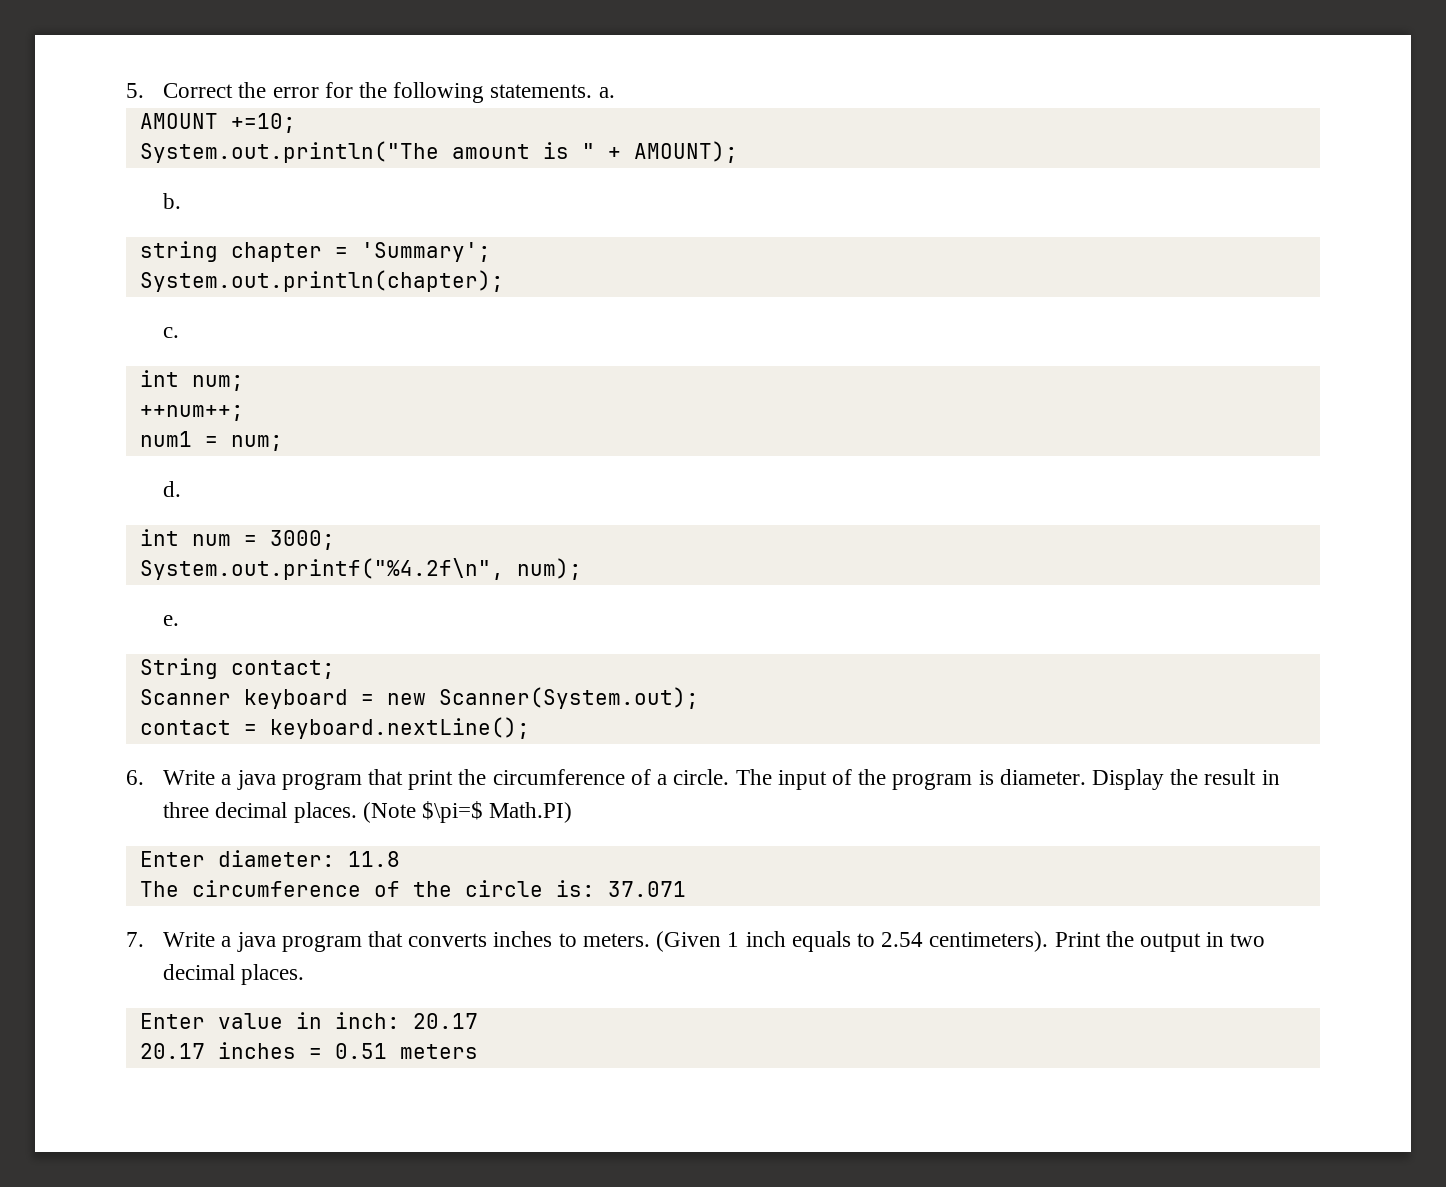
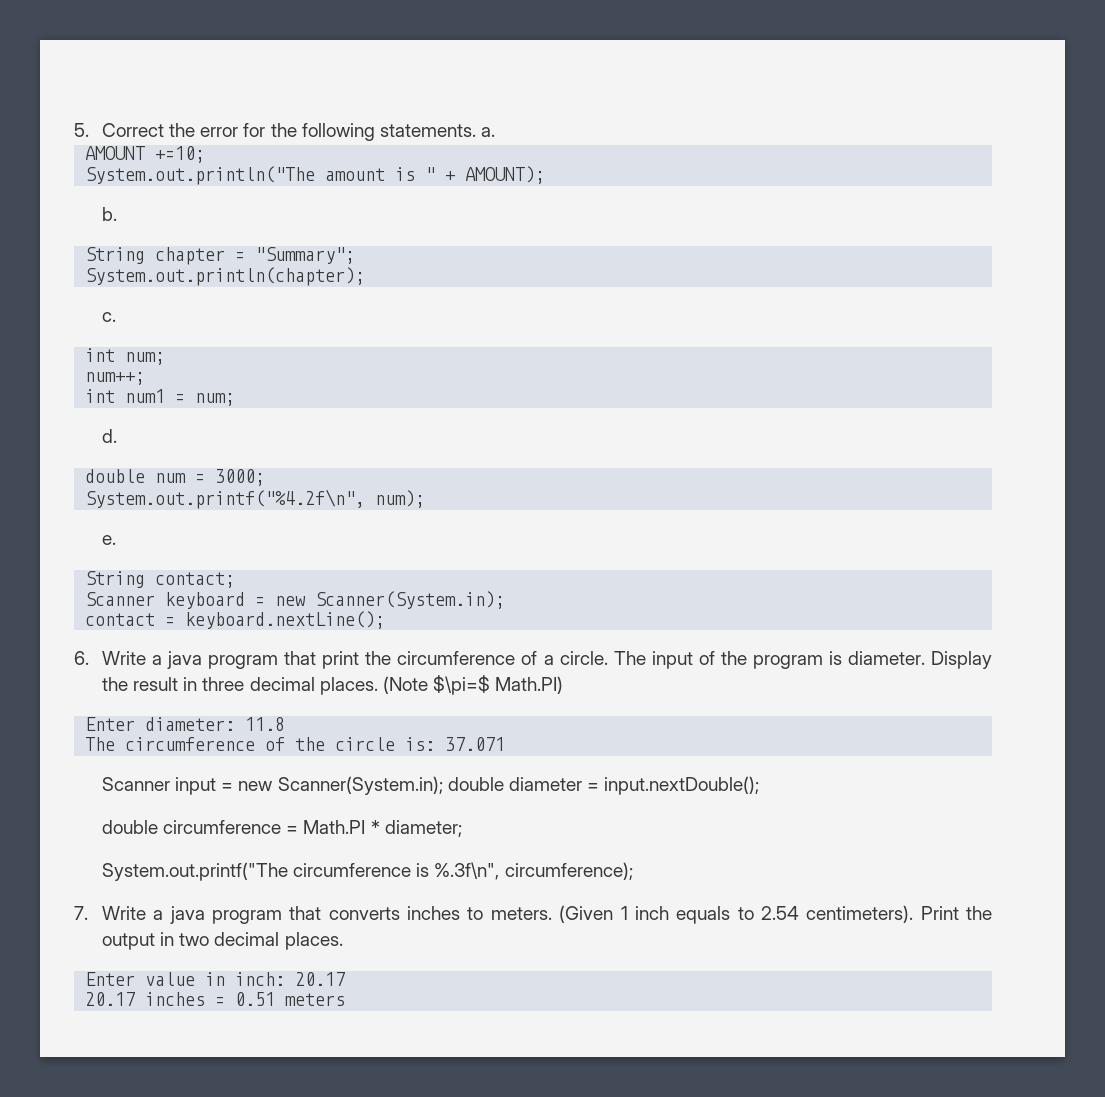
[139,241,218,262] string -> [85,247,146,264] String
[360,242,491,262] 'Summary'; -> [255,247,356,264] "Summary";
[139,405,244,421] ++num++; // -> [85,372,146,385] [85,389,116,403] num++; // int
[139,529,179,546] int -> [85,469,146,483] double
[438,687,699,709] Scanner(System.out); -> [315,591,506,609] Scanner(System.in);
(686, 889) none -> [102,776,760,795] [102,820,462,837] [102,862,633,881] // Scanner input = new Scanner(System.in); double diameter = input.nextDouble(); // double circumference = Math.PI * diameter; // System.out.printf("The circumference is %.3f\n", circumference);

